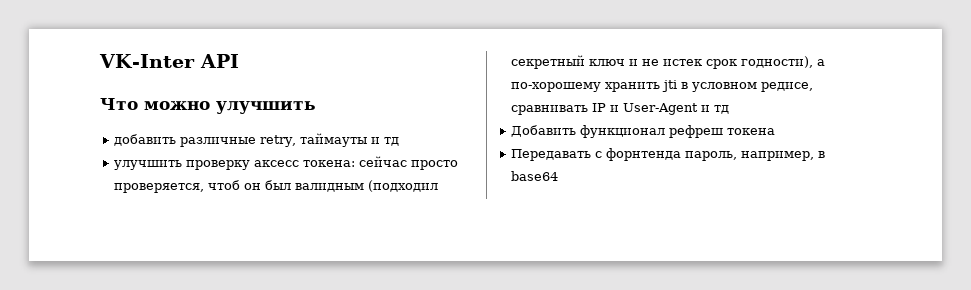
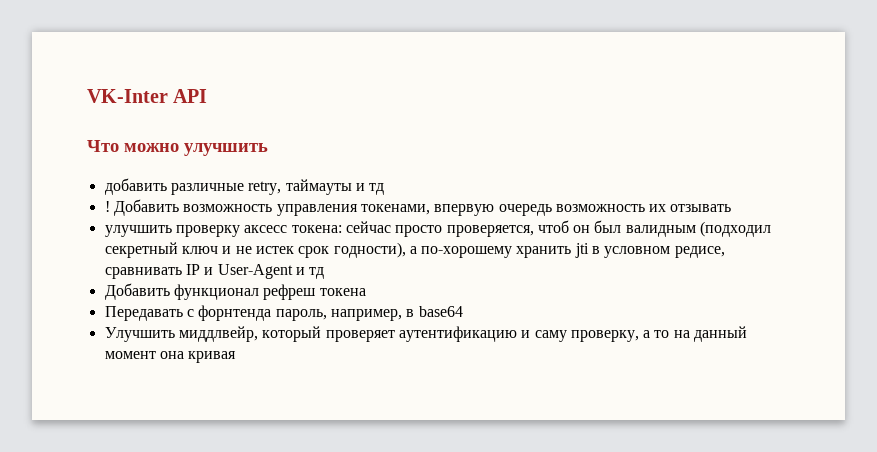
(400, 141) none -> [104,199,732,216] // ! Добавить возможность управления токенами, впервую очередь возможность их отзывать
(559, 176) none -> [104,326,748,342] [104,351,237,363] // Улучшить миддлвейр, который проверяет аутентификацию и саму проверку, а то на данный момент она кривая

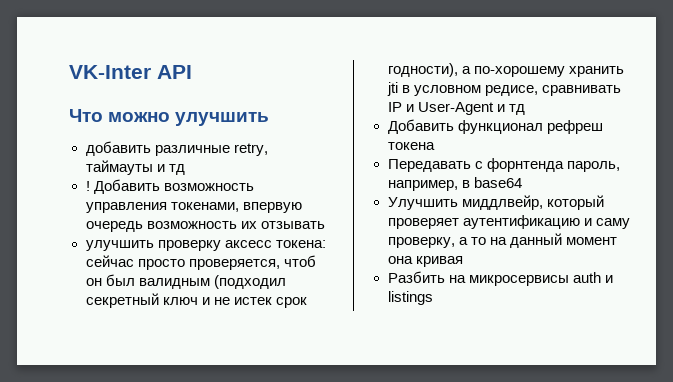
(237, 357) none -> [387,271,613,286] [387,291,433,305] // Разбить на микросервисы auth и listings

